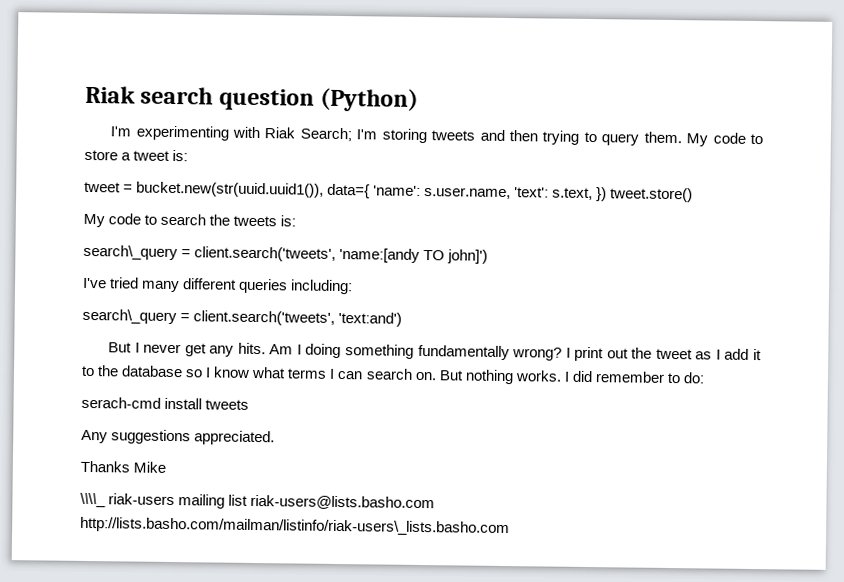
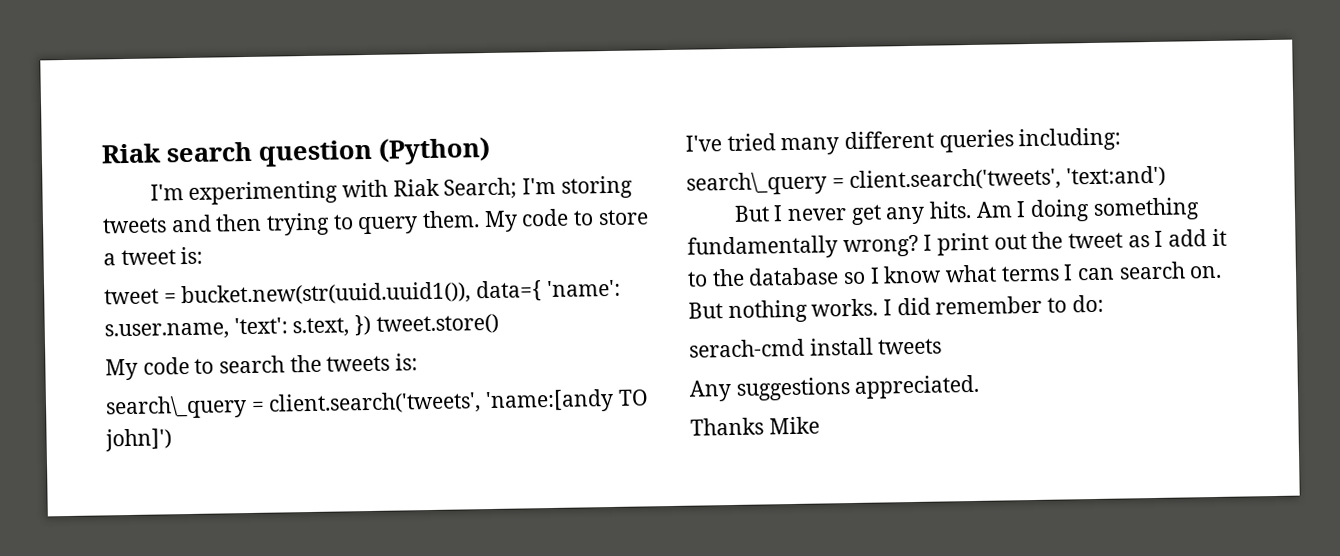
[80,492,436,511] [80,516,510,537] // \\\\_ riak-users mailing list riak-users@lists.basho.com http://lists.basho.com/mailman/listinfo/riak-users\_lists.basho.com -> (820, 425) none

